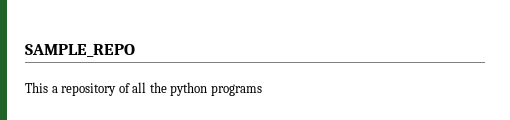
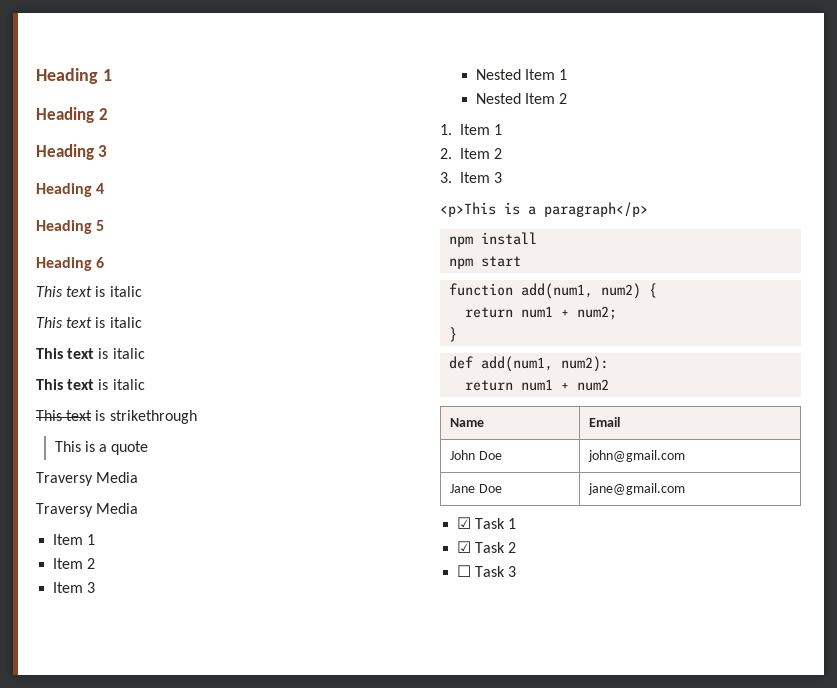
[25,44,135,57] [25,82,262,96] SAMPLE_REPO // This a repository of all the python programs -> [36,68,112,84] [36,107,108,123] [36,144,108,160] [36,183,105,197] [36,220,105,234] [36,257,105,271] [36,286,142,297] [36,317,142,328] [36,348,145,359] [36,379,145,390] [36,410,197,424] [54,441,149,455] [36,472,139,486] [36,503,139,517] [53,534,96,545] [53,558,96,569] [53,582,96,593] [475,69,568,80] [475,93,568,104] [440,124,502,135] [440,148,502,159] [440,172,502,183] [440,202,648,217] [449,232,538,247] [449,256,522,269] [449,283,658,299] [465,306,618,320] [449,327,458,342] [449,356,610,372] [465,379,610,391] [449,418,484,427] [588,417,620,427] [449,450,502,460] [587,450,685,462] [449,484,502,493] [587,483,685,495] [457,517,517,529] [457,541,517,553] [457,565,517,577] Heading 1 // Heading 2 // Heading 3 // Heading 4 // Heading 5 // Heading 6 // This text is italic // This text is italic // This text is italic // This text is italic // This text is strikethrough // This is a quote // Traversy Media // Traversy Media // Item 1 // Item 2 // Item 3 // Nested Item 1 // Nested Item 2 // 1. Item 1 // 2. Item 2 // 3. Item 3 // <p>This is a paragraph</p> // npm install // npm start // function add(num1, num2) { // return num1 + num2; // } // def add(num1, num2): // return num1 + num2 // Name | Email // John Doe | john@gmail.com // Jane Doe | jane@gmail.com // ☑ Task 1 // ☑ Task 2 // ☐ Task 3

